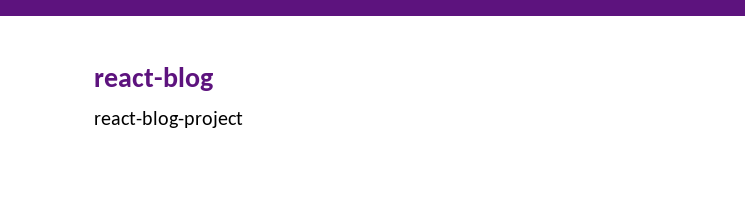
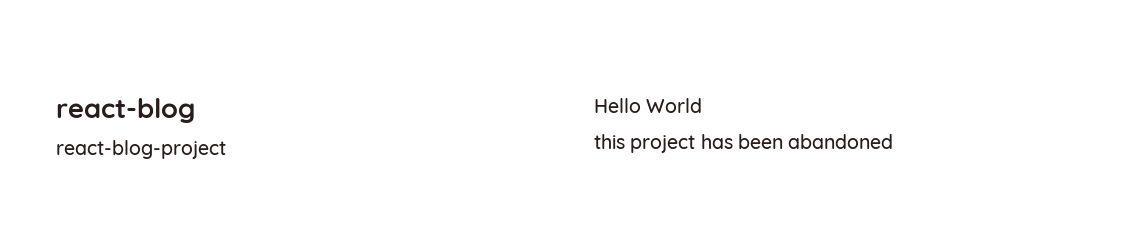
(243, 119) none -> [594,98,703,113] [594,134,894,153] // Hello World // this project has been abandoned

